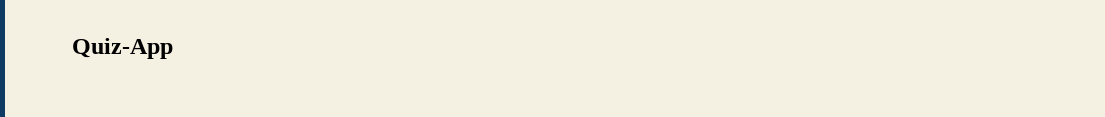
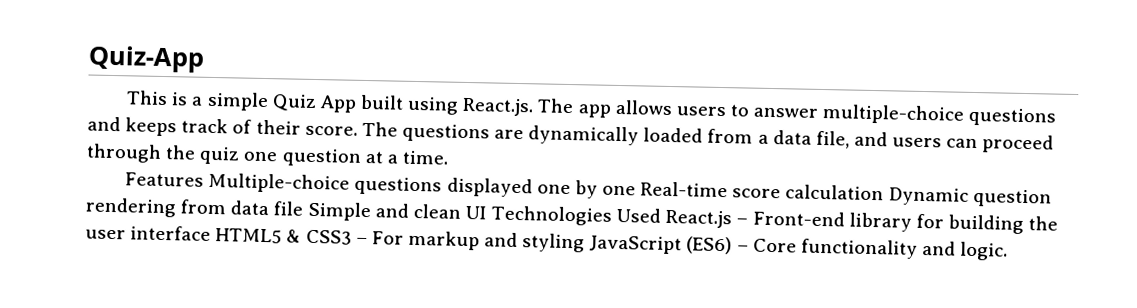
(173, 48) none -> [126,90,1057,127] [87,116,1055,154] [86,143,449,167] [125,172,1052,208] [85,197,1059,234] [85,225,1009,261] // This is a simple Quiz App built using React.js. The app allows users to answer multiple-choice questions and keeps track of their score. The questions are dynamically loaded from a data file, and users can proceed through the quiz one question at a time. // Features Multiple-choice questions displayed one by one Real-time score calculation Dynamic question rendering from data file Simple and clean UI Technologies Used React.js – Front-end library for building the user interface HTML5 & CSS3 – For markup and styling JavaScript (ES6) – Core functionality and logic.

